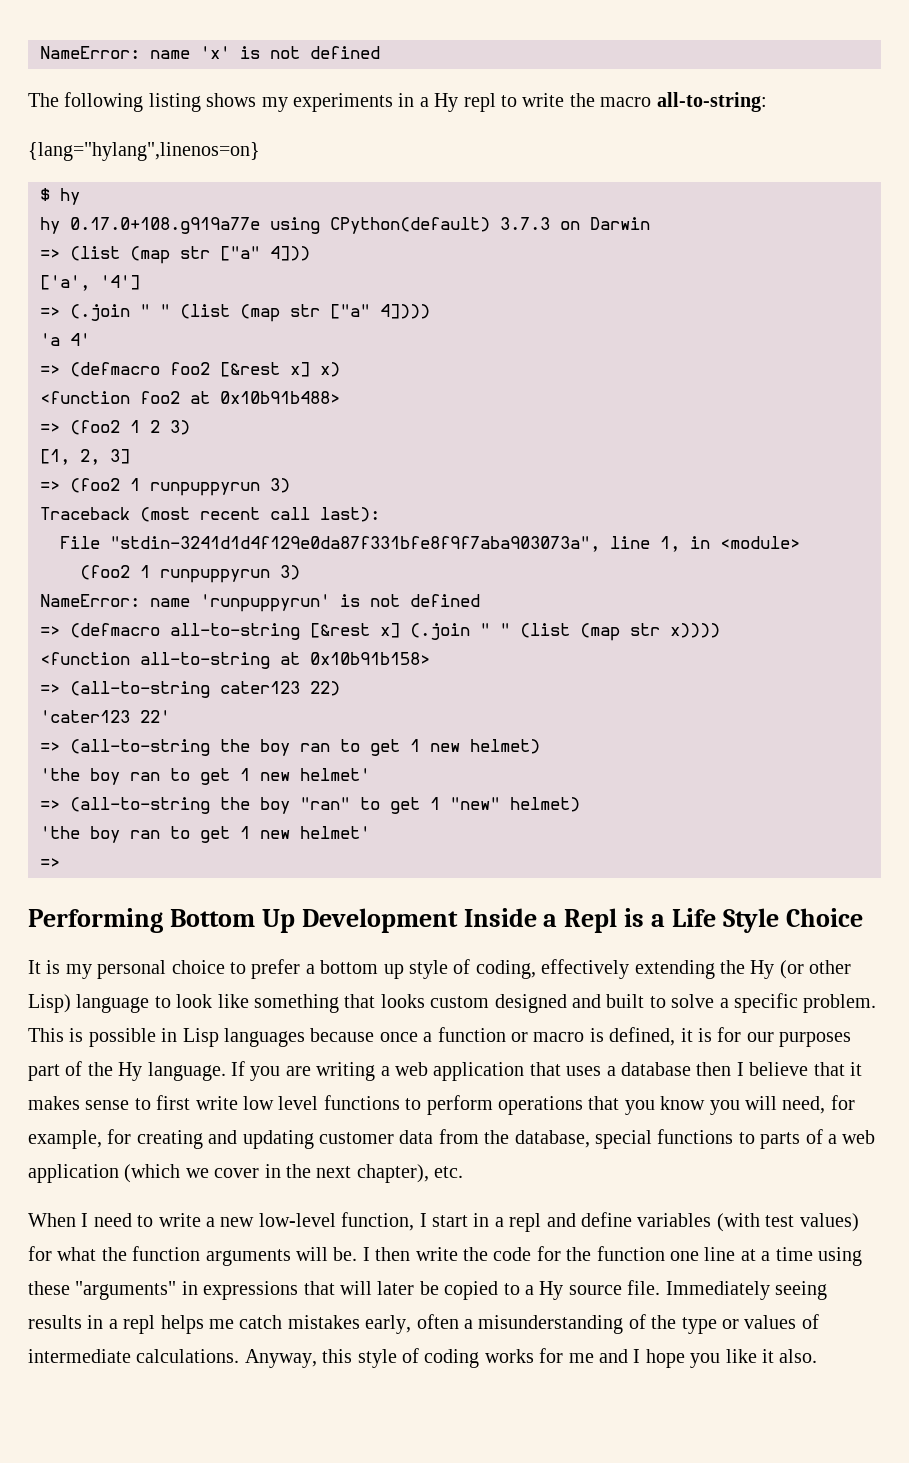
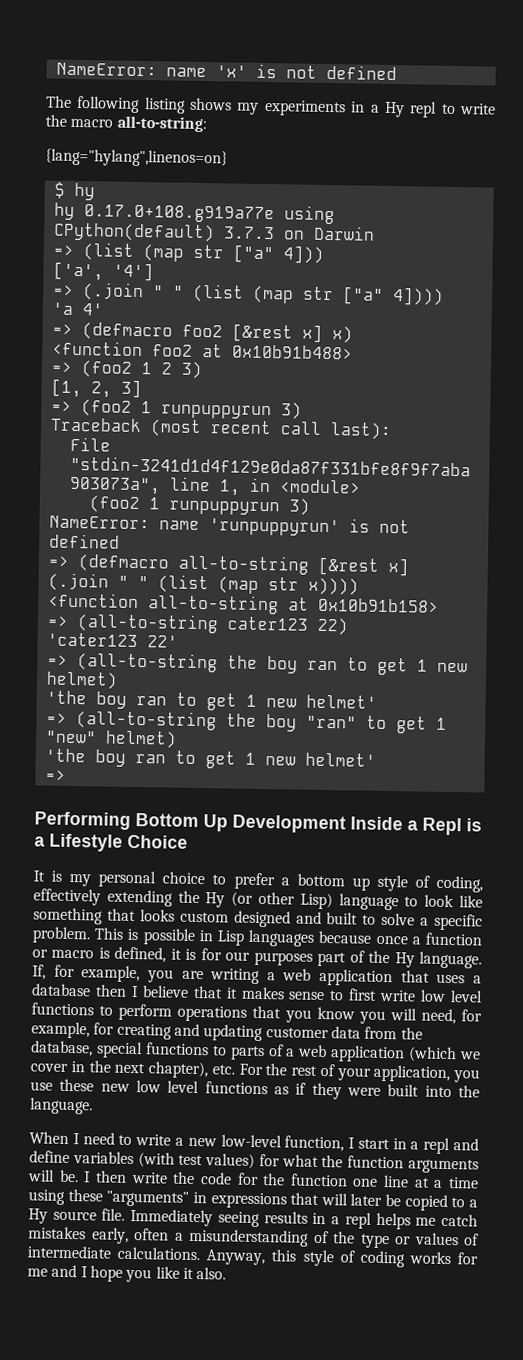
[671,908,779,933] Life Style -> [49,833,123,852] Lifestyle
[231,1061,246,1076] If -> [32,964,141,983] If, for example,
(464, 1172) none -> [238,1063,480,1083] [30,1078,480,1100] [30,1097,93,1115] For the rest of your application, you use these new low level functions as if they were built into the language.

